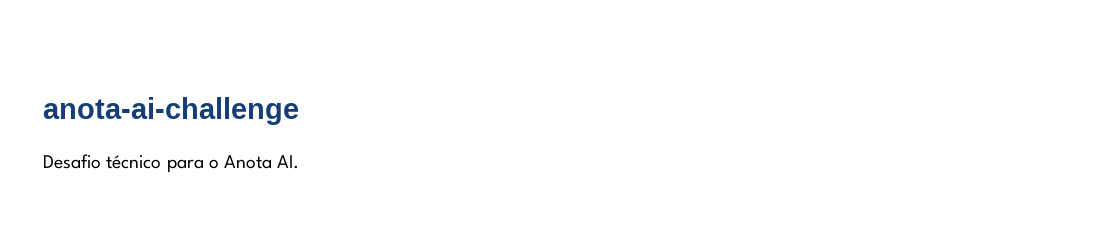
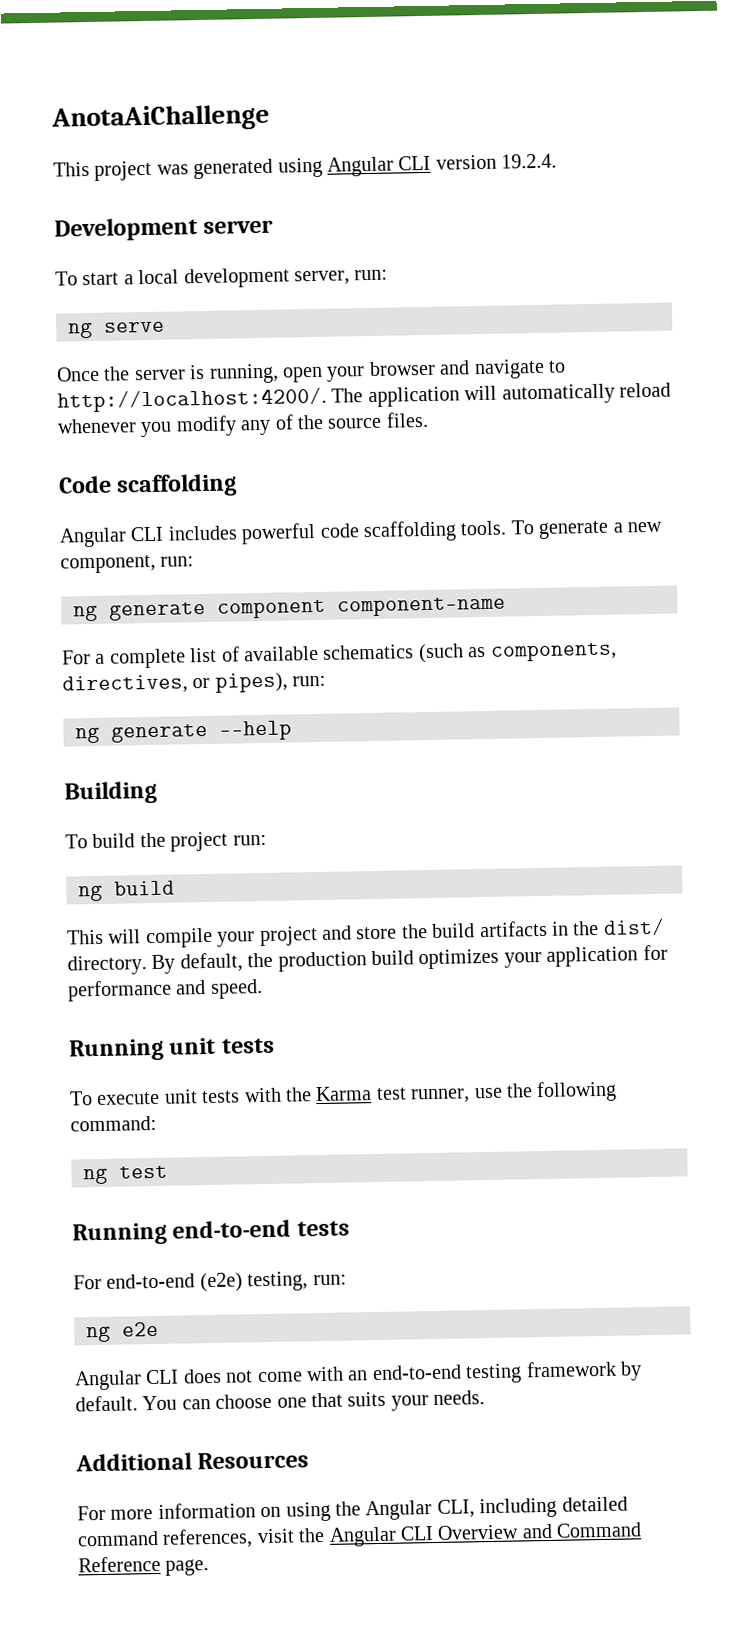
[43,97,299,125] [43,154,300,173] anota-ai-challenge // Desafio técnico para o Anota AI. -> [51,103,270,133] [53,153,558,181] [54,217,274,242] [55,267,389,289] [68,321,165,339] [56,358,566,384] [57,382,671,413] [57,411,429,438] [58,473,238,498] [59,520,662,548] [60,554,195,574] [73,596,506,622] [62,642,617,669] [62,672,327,695] [75,720,292,744] [64,780,157,805] [65,831,267,852] [78,880,175,902] [67,917,665,949] [67,944,668,976] [67,979,263,1002] [69,1037,275,1062] [69,1080,618,1106] [70,1115,157,1132] [83,1165,168,1185] [72,1219,350,1246] [73,1271,347,1293] [86,1321,159,1343] [74,1360,642,1391] [75,1390,486,1412] [75,1451,310,1472] [77,1496,628,1522] [77,1522,643,1549] [78,1555,210,1576] AnotaAiChallenge // This project was generated using Angular CLI version 19.2.4. // Development server // To start a local development server, run: // ng serve // Once the server is running, open your browser and navigate to http://localhost:4200/. The application will automatically reload whenever you modify any of the source files. // Code scaffolding // Angular CLI includes powerful code scaffolding tools. To generate a new component, run: // ng generate component component-name // For a complete list of available schematics (such as components, directives, or pipes), run: // ng generate --help // Building // To build the project run: // ng build // This will compile your project and store the build artifacts in the dist/ directory. By default, the production build optimizes your application for performance and speed. // Running unit tests // To execute unit tests with the Karma test runner, use the following command: // ng test // Running end-to-end tests // For end-to-end (e2e) testing, run: // ng e2e // Angular CLI does not come with an end-to-end testing framework by default. You can choose one that suits your needs. // Additional Resources // For more information on using the Angular CLI, including detailed command references, visit the Angular CLI Overview and Command Reference page.

